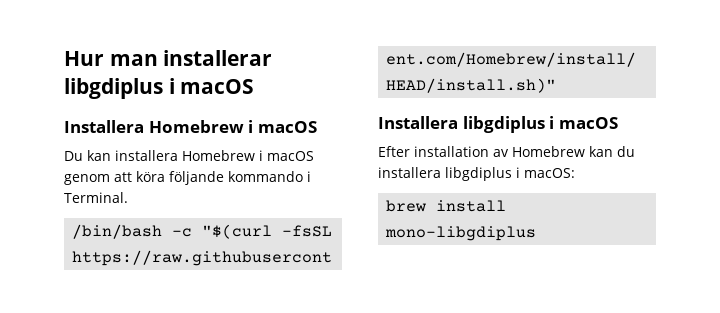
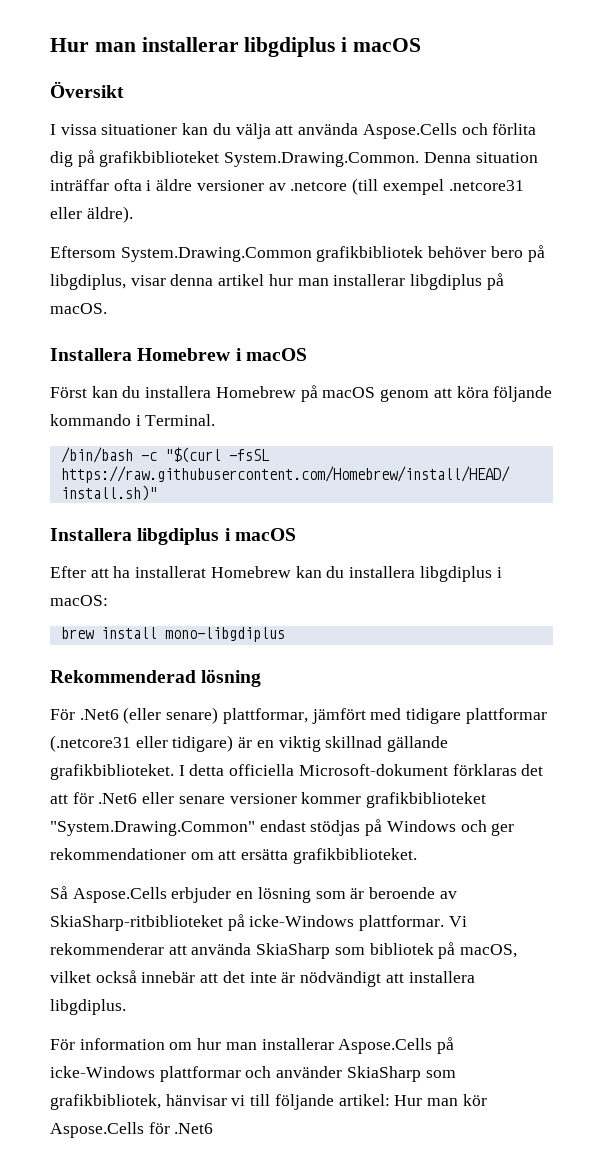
(255, 86) none -> [50,81,124,98] [50,123,537,139] [50,150,538,167] [50,178,524,195] [50,206,133,223] [50,245,545,262] [50,273,504,290] [50,303,107,314] // Översikt // I vissa situationer kan du välja att använda Aspose.Cells och förlita dig på grafikbiblioteket System.Drawing.Common. Denna situation inträffar ofta i äldre versioner av .netcore (till exempel .netcore31 eller äldre). // Eftersom System.Drawing.Common grafikbibliotek behöver bero på libgdiplus, visar denna artikel hur man installerar libgdiplus på macOS.
[64,150,111,161] Du kan -> [50,386,141,398] Först kan du
[259,150,263,161] i -> [300,385,318,402] på
[414,146,509,157] installation av -> [90,566,207,578] att ha installerat
(537, 233) none -> [50,669,262,687] [50,707,547,724] [50,735,449,752] [50,764,544,780] [50,792,487,808] [50,819,515,836] [50,848,417,864] [50,886,457,903] [50,914,467,931] [50,942,518,959] [50,970,475,987] [50,999,126,1015] [50,1037,455,1054] [50,1066,456,1082] [50,1094,487,1110] [50,1122,214,1138] // Rekommenderad lösning // För .Net6 (eller senare) plattformar, jämfört med tidigare plattformar (.netcore31 eller tidigare) är en viktig skillnad gällande grafikbiblioteket. I detta officiella Microsoft-dokument förklaras det att för .Net6 eller senare versioner kommer grafikbiblioteket "System.Drawing.Common" endast stödjas på Windows och ger rekommendationer om att ersätta grafikbiblioteket. // Så Aspose.Cells erbjuder en lösning som är beroende av SkiaSharp-ritbiblioteket på icke-Windows plattformar. Vi rekommenderar att använda SkiaSharp som bibliotek på macOS, vilket också innebär att det inte är nödvändigt att installera libgdiplus. // För information om hur man installerar Aspose.Cells på icke-Windows plattformar och använder SkiaSharp som grafikbibliotek, hänvisar vi till följande artikel: Hur man kör Aspose.Cells för .Net6

